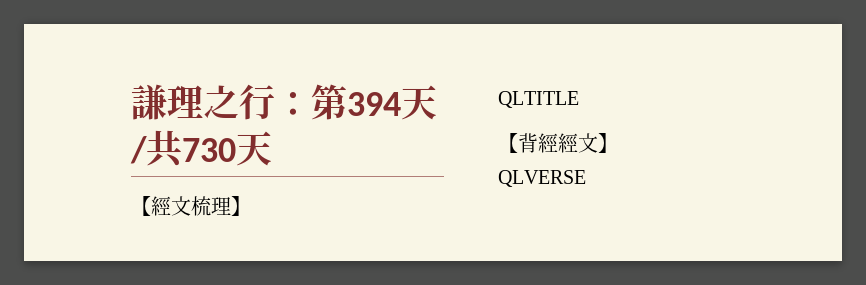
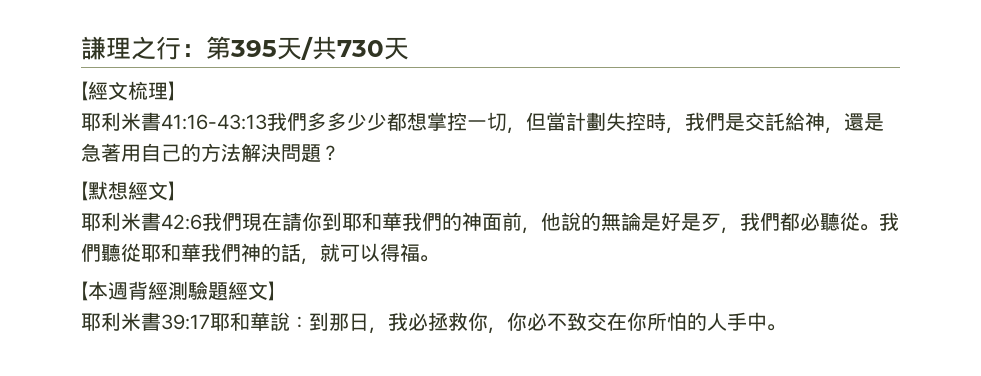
[347,92,401,116] 394 -> [230,40,277,57] 395
[498,91,579,108] [498,133,618,153] [498,170,586,187] QLTITLE // 【背經經文】 // QLVERSE -> [81,112,884,134] [81,143,340,162] [81,181,175,201] [81,212,899,234] [81,243,439,265] [81,281,275,301] [81,312,786,334] 耶利米書41:16-43:13我們多多少少都想掌控一切，但當計劃失控時，我們是交託給神，還是急著用自己的方法解決問題？ // 【默想經文】 // 耶利米書42:6我們現在請你到耶和華我們的神面前，他說的無論是好是歹，我們都必聽從。我們聽從耶和華我們神的話，就可以得福。 // 【本週背經測驗題經文】 // 耶利米書39:17耶和華說：到那日，我必拯救你，你必不致交在你所怕的人手中。

